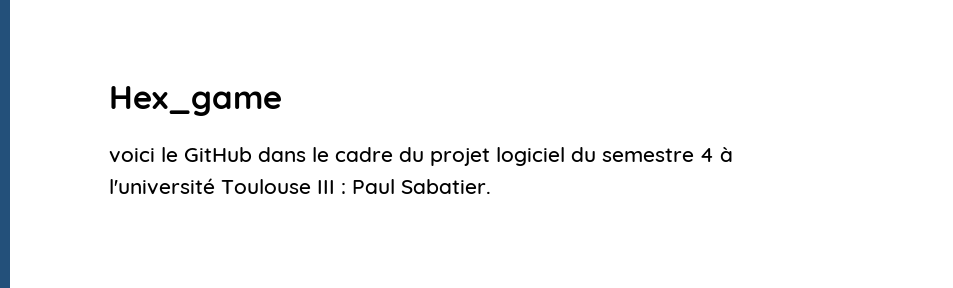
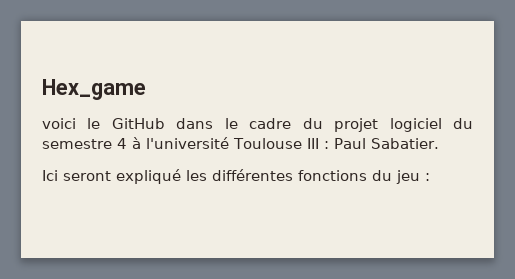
(491, 186) none -> [42,169,430,184] // Ici seront expliqué les différentes fonctions du jeu :

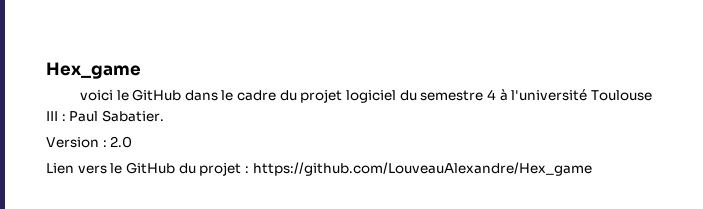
[42,169,430,184] Ici seront expliqué les différentes fonctions du jeu : -> [46,136,133,148] [46,162,592,176] Version : 2.0 // Lien vers le GitHub du projet : https://github.com/LouveauAlexandre/Hex_game

